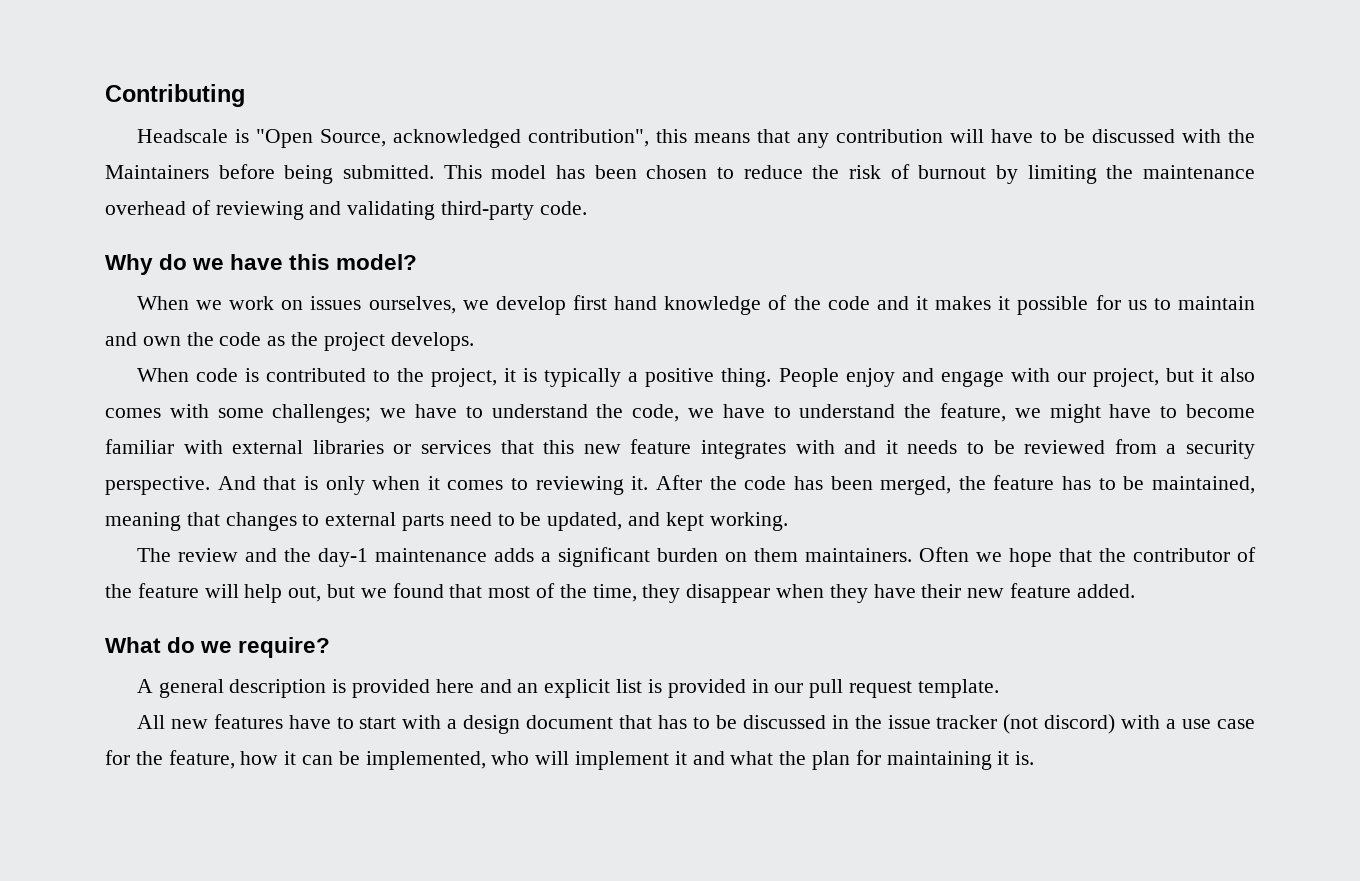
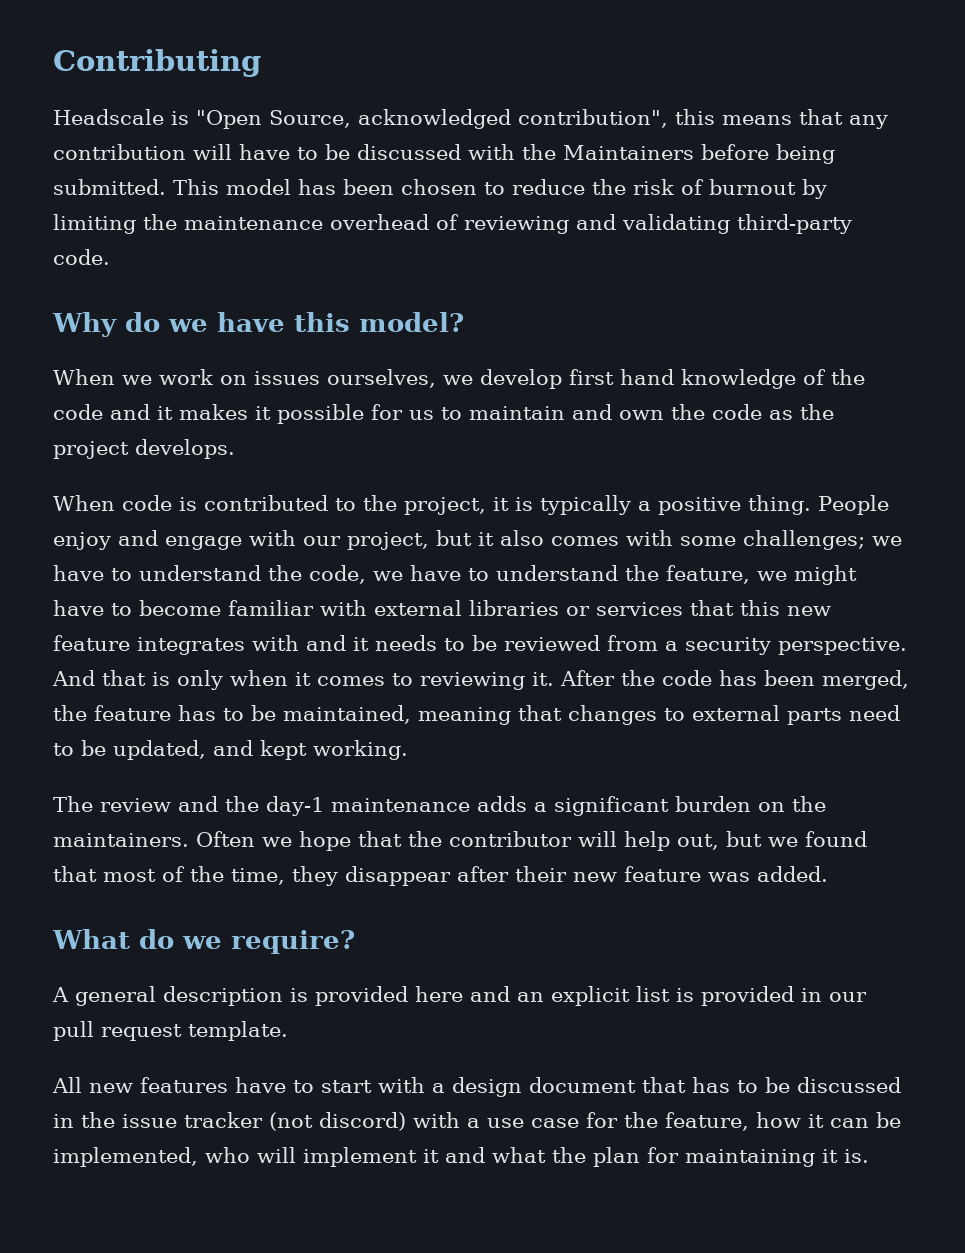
[753,548,798,562] them -> [792,796,826,812] the
[1236,547,1256,562] [105,583,199,598] of the feature -> (572, 839) none
[776,584,916,603] when they have -> [457,866,509,882] after
(1072, 590) none -> [708,872,750,882] was

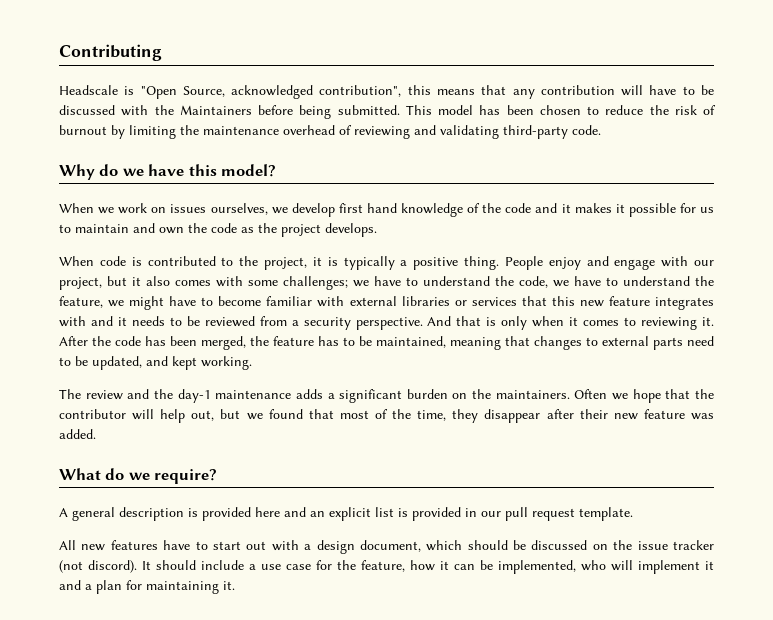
(372, 1086) none -> [246,541,267,550] out
[529,1077,901,1093] [53,1114,74,1128] document that has to be discussed in -> [359,540,608,552] document, which should be discussed on
[319,1112,460,1131] discord) with -> [88,560,244,573] discord). It should include
[492,1147,586,1163] what the -> [85,584,92,590] a
[822,1149,869,1163] it is. -> [223,581,235,590] it.

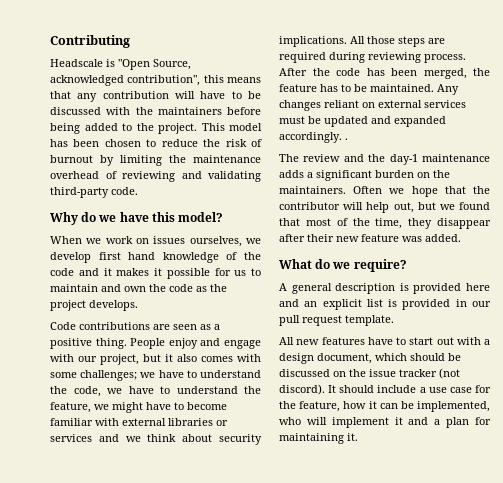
[179,105,252,115] Maintainers -> [157,107,222,115] maintainers
[337,105,400,115] submitted. -> [84,123,197,134] added to the project.
[59,256,395,270] When code is contributed to the project, it is typically -> [50,322,211,330] Code contributions are seen as
[521,296,714,310] [59,316,714,330] that this new feature integrates with and it needs to be reviewed from a security perspective. And that is only when it comes to reviewing it. -> [98,434,262,445] [279,36,445,47] [279,52,466,63] and we think about security implications. All those steps are required during reviewing process.
[376,336,714,350] [59,356,252,370] maintained, meaning that changes to external parts need to be updated, and kept working. -> [370,84,459,95] [279,100,466,111] [279,116,446,127] [279,132,348,143] maintained. Any changes reliant on external services must be updated and expanded accordingly. .

